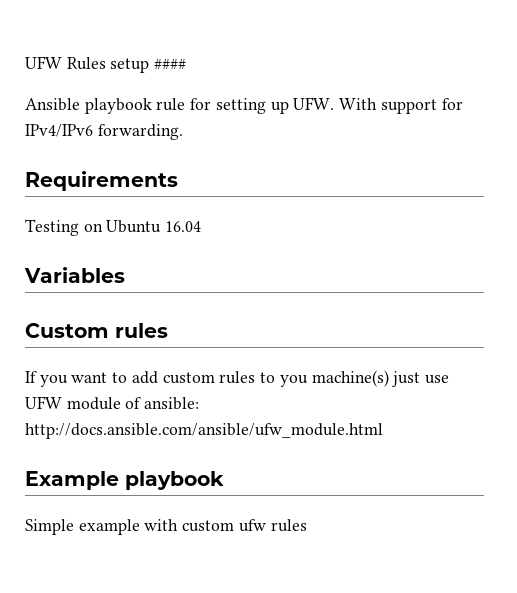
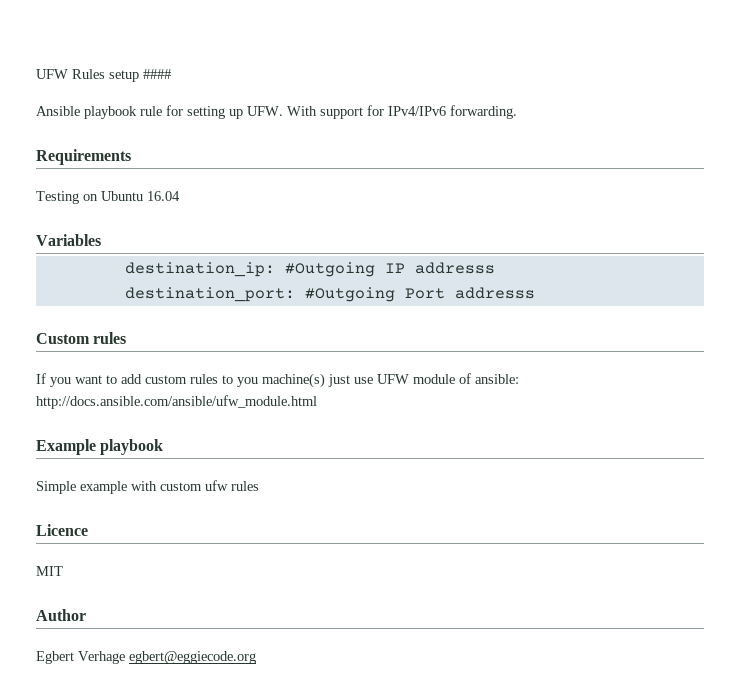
(125, 275) none -> [124,262,495,277] [124,287,535,302] // destination_ip: #Outgoing IP addresss // destination_port: #Outgoing Port addresss
(307, 525) none -> [36,524,88,536] [36,566,63,576] [36,609,86,621] [36,651,256,664] // Licence // MIT // Author // Egbert Verhage egbert@eggiecode.org

